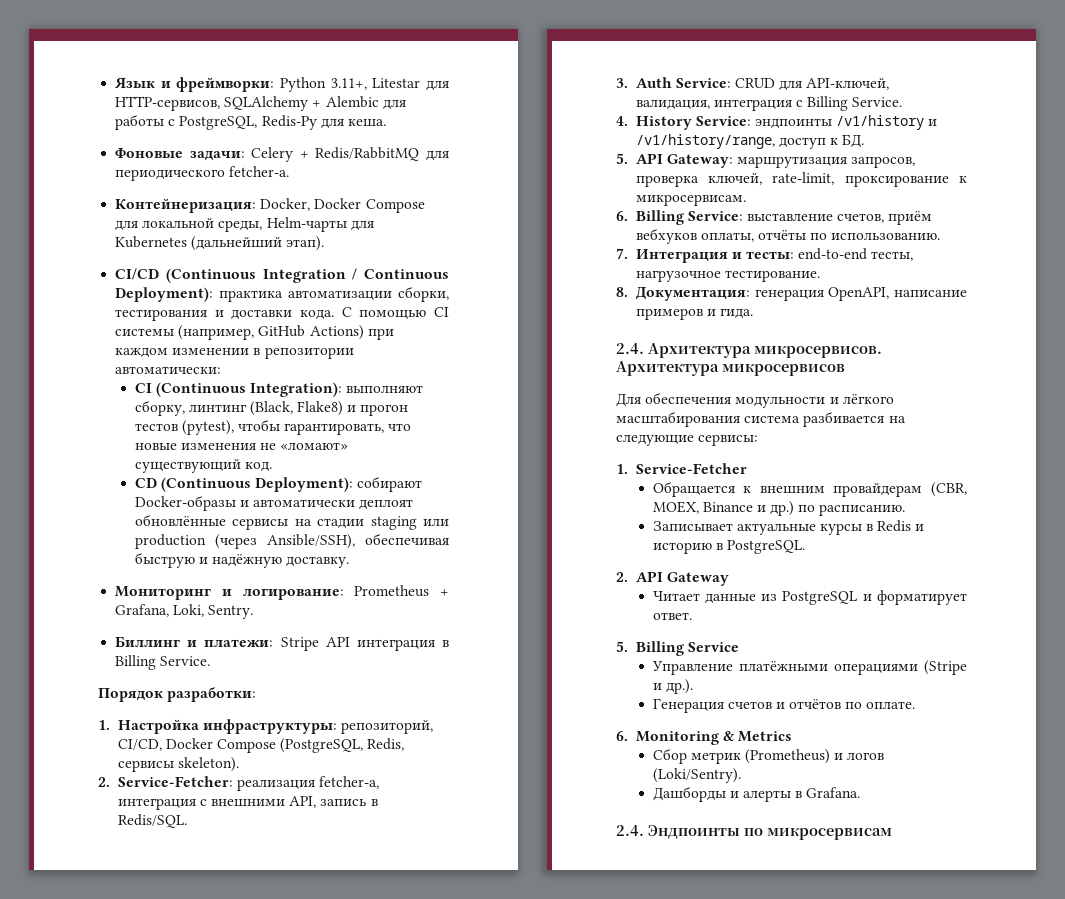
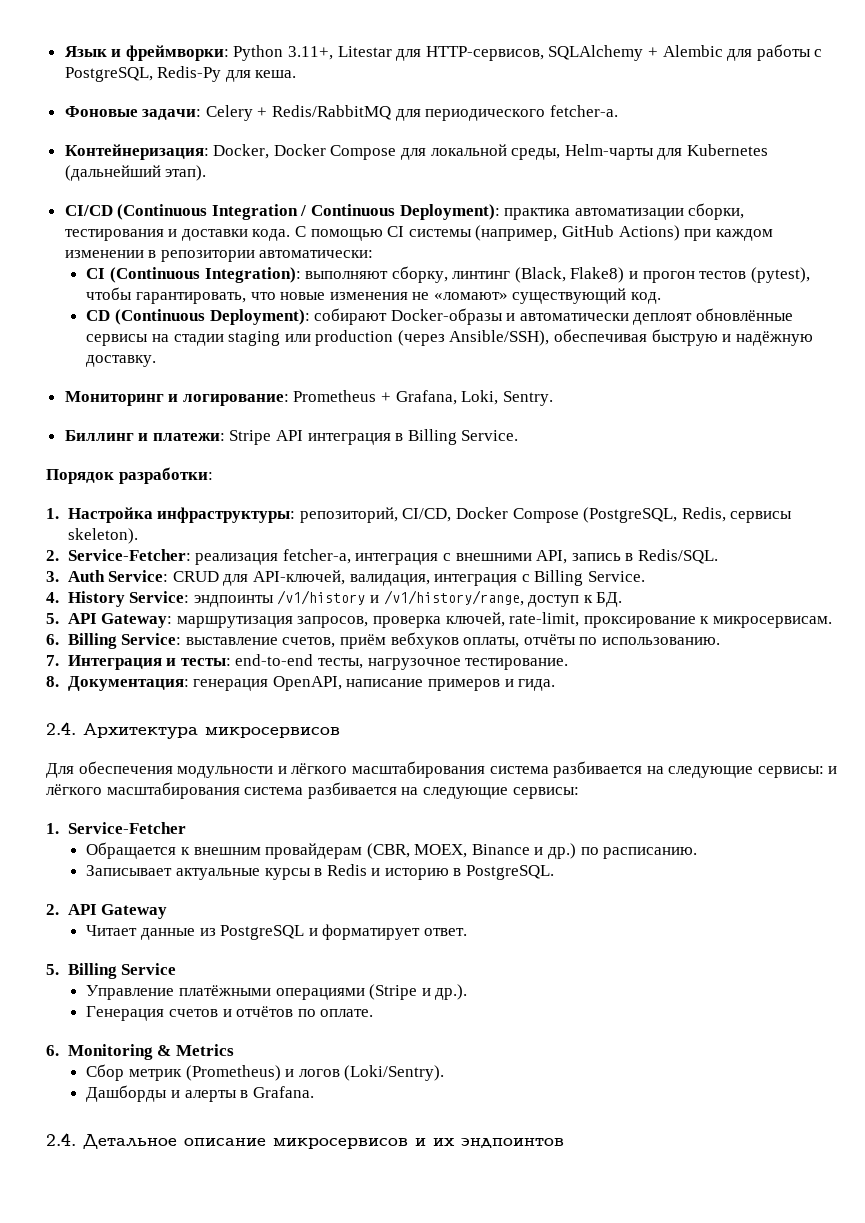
[754,346,882,358] [616,361,719,376] микросервисов. Архитектура -> (198, 731) none
(759, 440) none -> [828,766,838,774] [46,782,579,799] и лёгкого масштабирования система разбивается на следующие сервисы:
[648,825,892,840] Эндпоинты по микросервисам -> [83,1134,564,1149] Детальное описание микросервисов и их эндпоинтов

